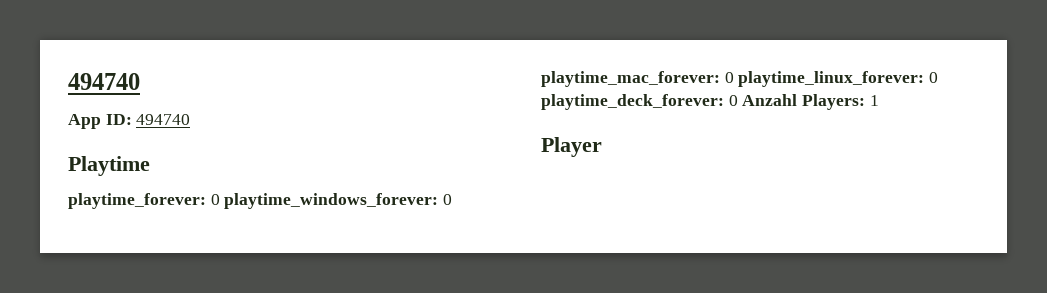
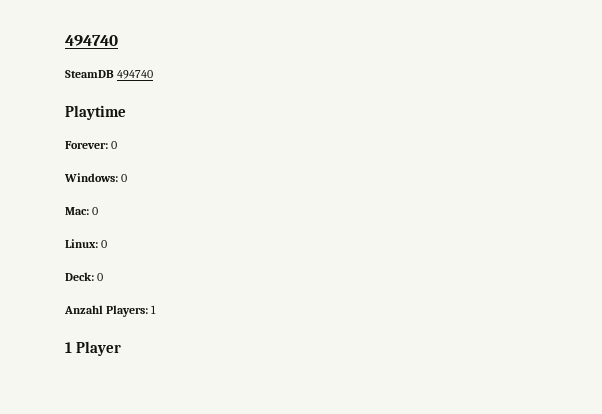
[68,73,140,90] [68,114,132,129] 494740 // App ID: -> [65,35,118,46] [65,70,114,78] 494740 // SteamDB
[68,193,453,209] [541,71,939,87] [541,94,738,110] playtime_forever: 0 playtime_windows_forever: 0 playtime_mac_forever: 0 playtime_linux_forever: 0 playtime_deck_forever: 0 -> [65,141,118,149] [64,173,128,182] [65,207,99,215] [65,239,108,248] [65,272,104,281] Forever: 0 // Windows: 0 // Mac: 0 // Linux: 0 // Deck: 0 //
(879, 100) none -> [65,342,72,353] 1

